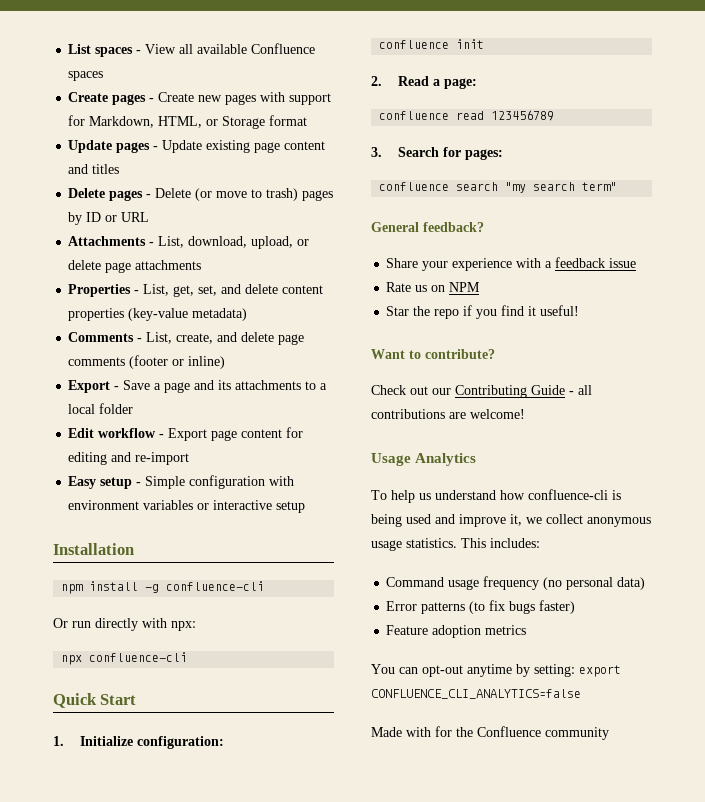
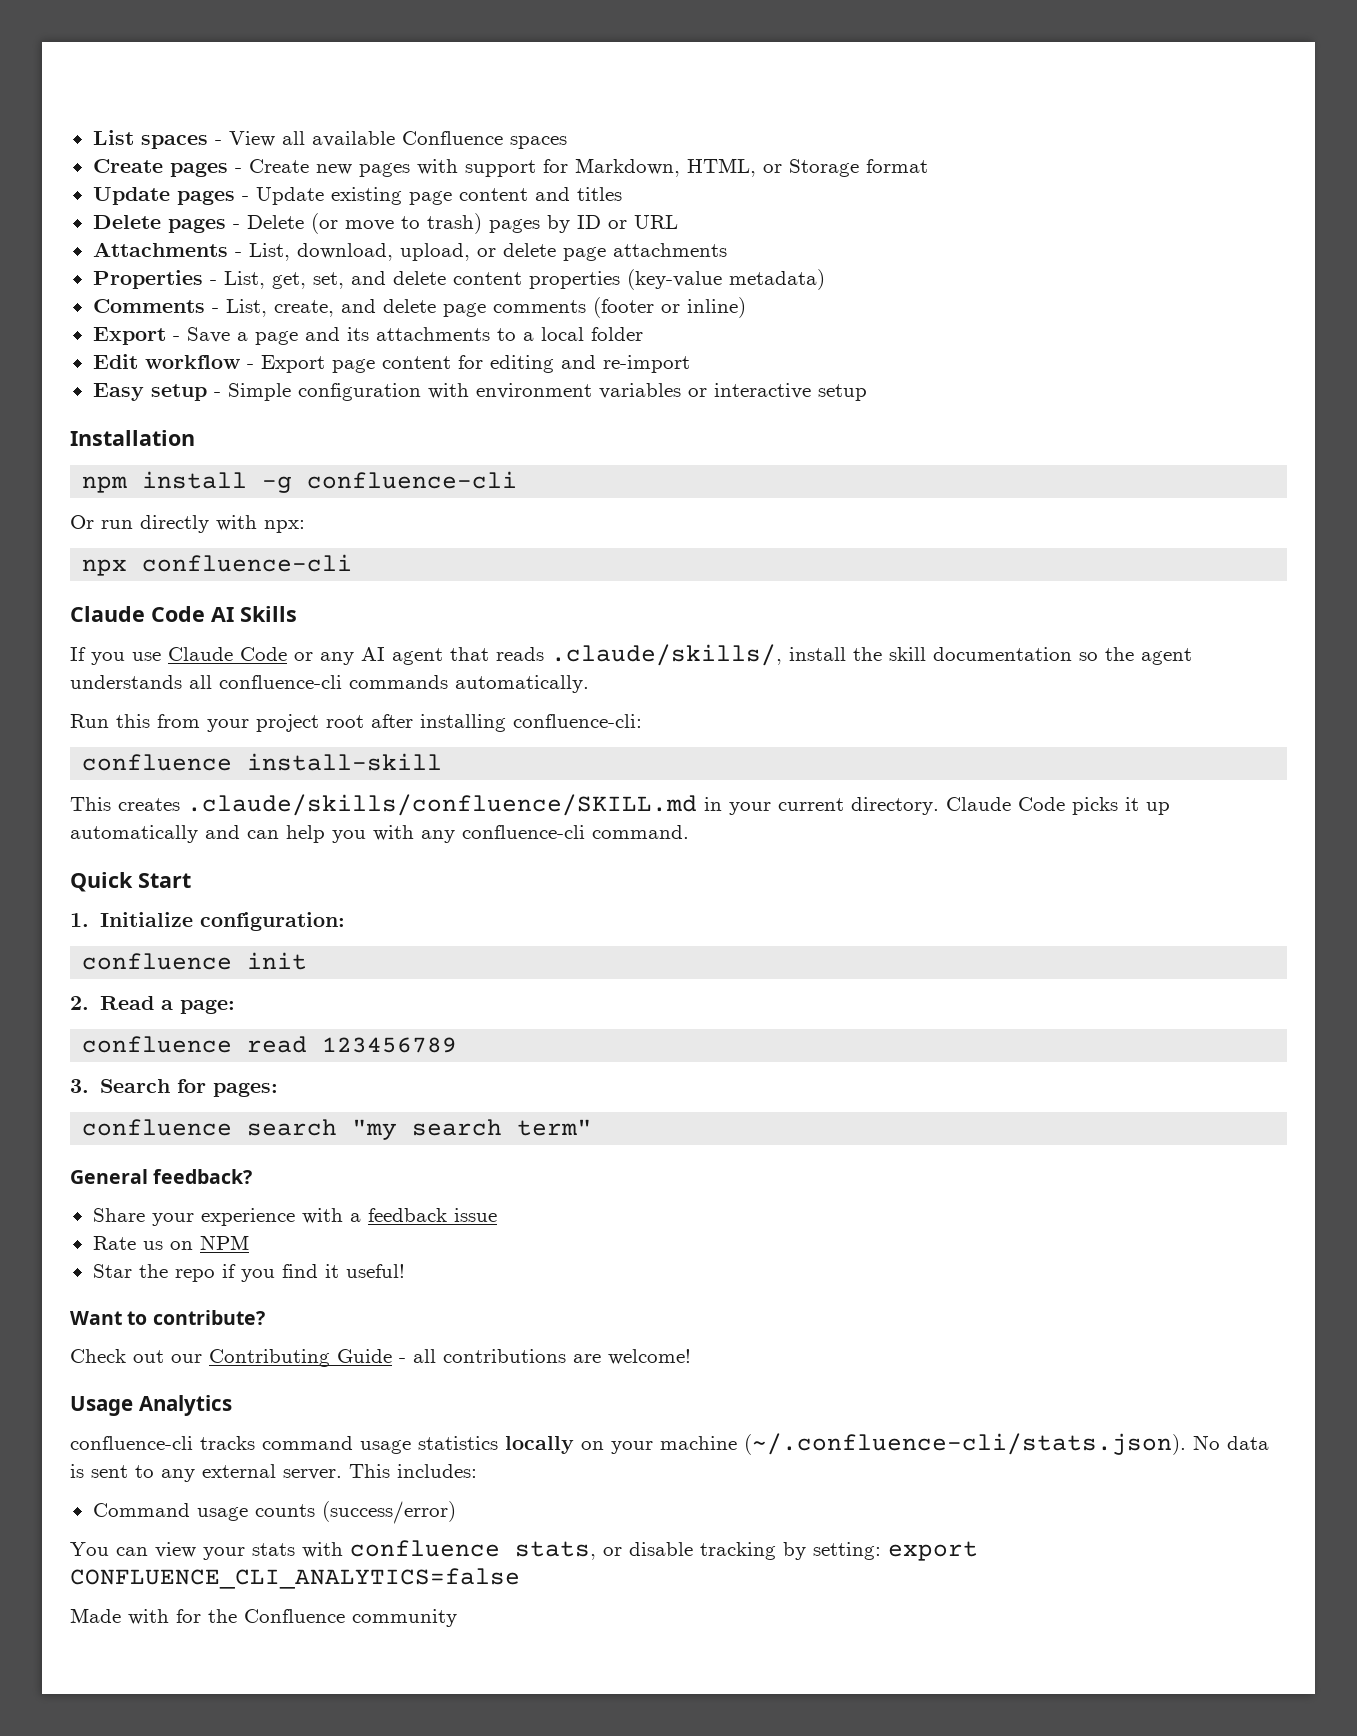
(188, 657) none -> [70,606,297,622] [70,644,1192,666] [70,675,589,693] [70,714,642,732] [82,753,443,771] [70,794,1170,816] [70,825,689,843] // Claude Code AI Skills // If you use Claude Code or any AI agent that reads .claude/skills/, install the skill documentation so the agent understands all confluence-cli commands automatically. // Run this from your project root after installing confluence-cli: // confluence install-skill // This creates .claude/skills/confluence/SKILL.md in your current directory. Claude Code picks it up automatically and can help you with any confluence-cli command.
[371,489,621,503] [371,514,651,527] [371,538,540,551] [386,576,646,590] [386,600,576,614] [386,625,527,638] [371,664,512,677] To help us understand how confluence-cli is being used and improve it, we collect anonymous usage statistics. This includes: // Command usage frequency (no personal data) // Error patterns (to fix bugs faster) // Feature adoption metrics // You can opt-out anytime -> [70,1433,1269,1455] [70,1464,477,1482] [92,1501,456,1524] [70,1540,776,1560] confluence-cli tracks command usage statistics locally on your machine (~/.confluence-cli/stats.json). No data is sent to any external server. This includes: // Command usage counts (success/error) // You can view your stats with confluence stats, or disable tracking

